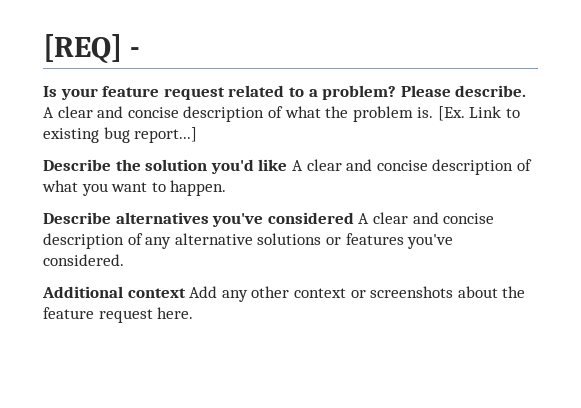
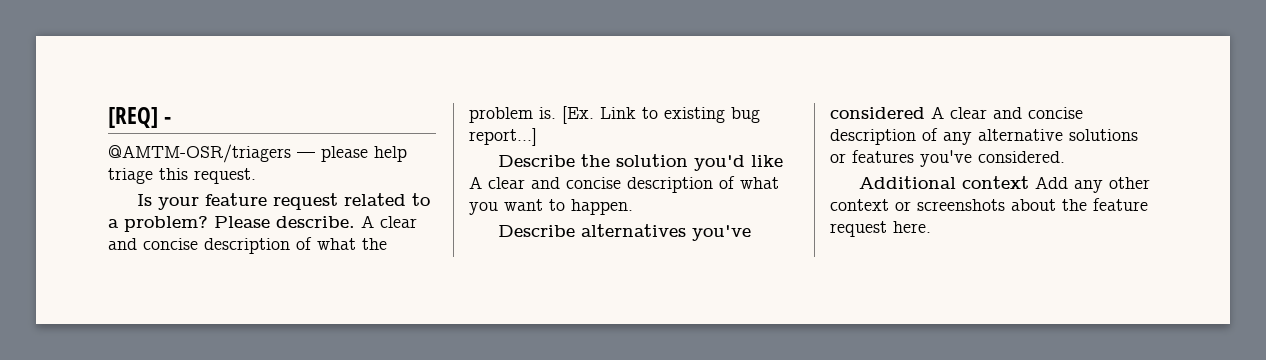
(141, 52) none -> [108,144,407,163] [108,168,256,184] // @AMTM-OSR/triagers — please help triage this request.

